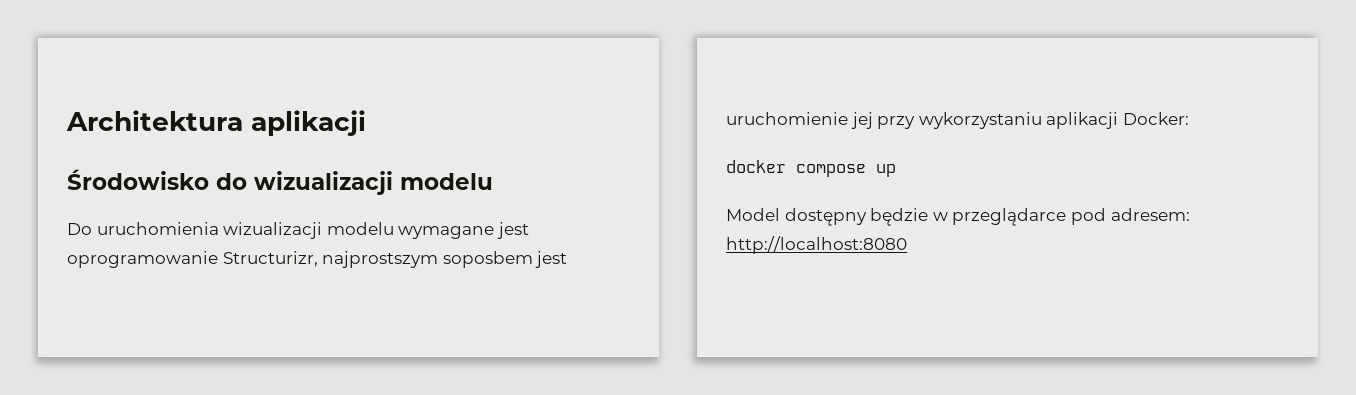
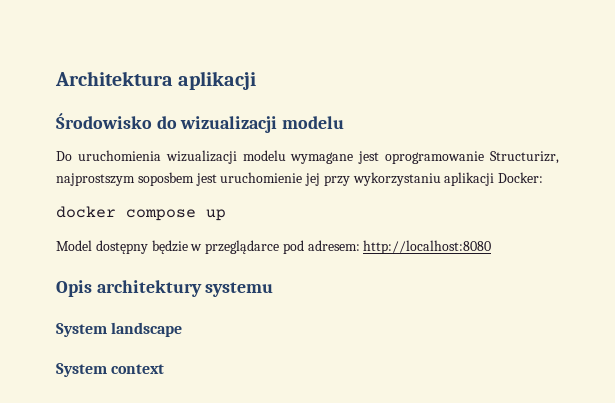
(907, 245) none -> [56,280,274,297] [56,322,183,337] [56,363,165,377] // Opis architektury systemu // System landscape // System context

